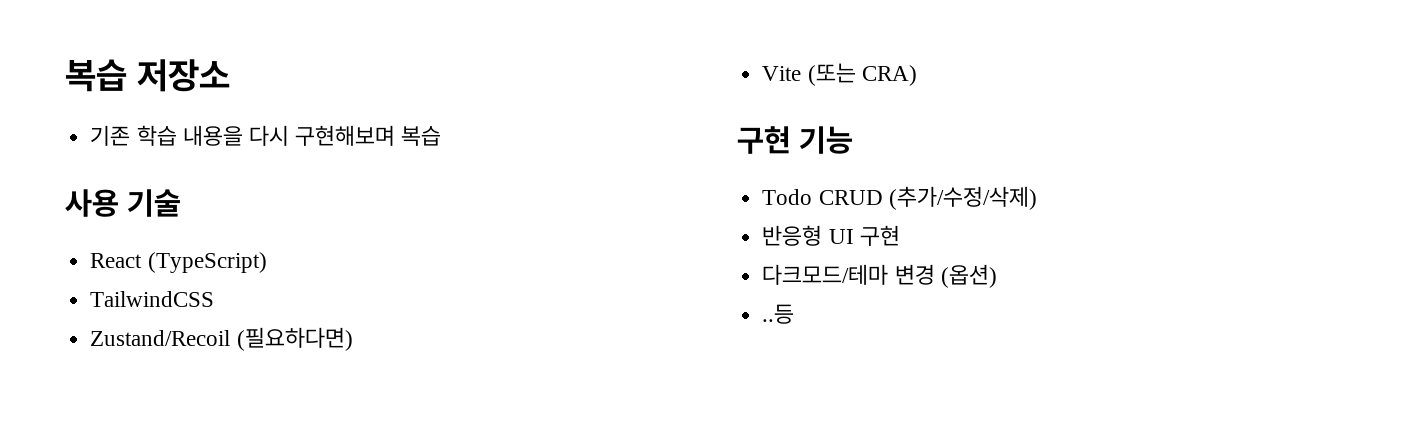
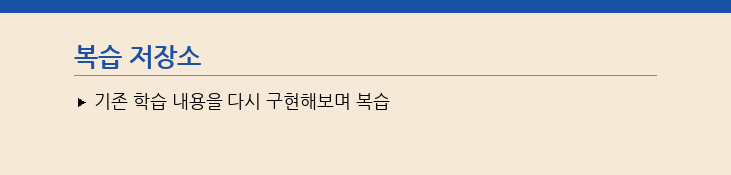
[65,189,182,217] [90,252,267,273] [90,291,215,307] [90,327,353,351] [762,63,917,86] [737,126,854,154] [762,186,1037,210] [762,225,900,246] [762,264,997,288] [762,304,795,324] // 사용 기술 // React (TypeScript) // TailwindCSS // Zustand/Recoil (필요하다면) // Vite (또는 CRA) // 구현 기능 // Todo CRUD (추가/수정/삭제) // 반응형 UI 구현 // 다크모드/테마 변경 (옵션) // ..등 -> (391, 101) none

